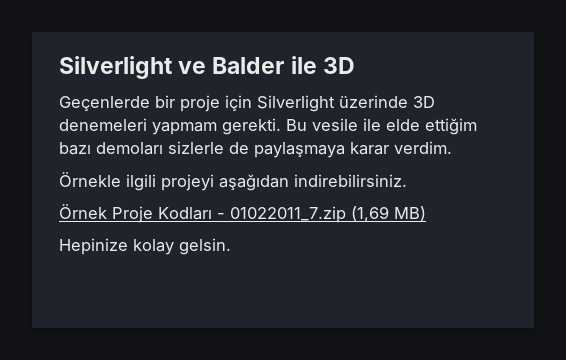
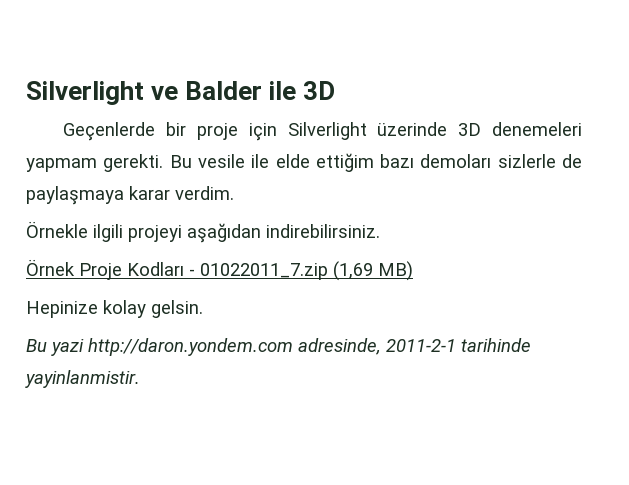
(231, 246) none -> [26,338,531,356] [25,370,140,388] // Bu yazi http://daron.yondem.com adresinde, 2011-2-1 tarihinde yayinlanmistir.

